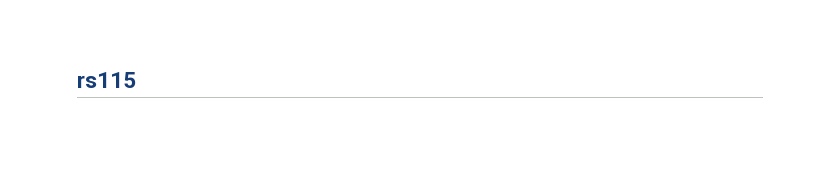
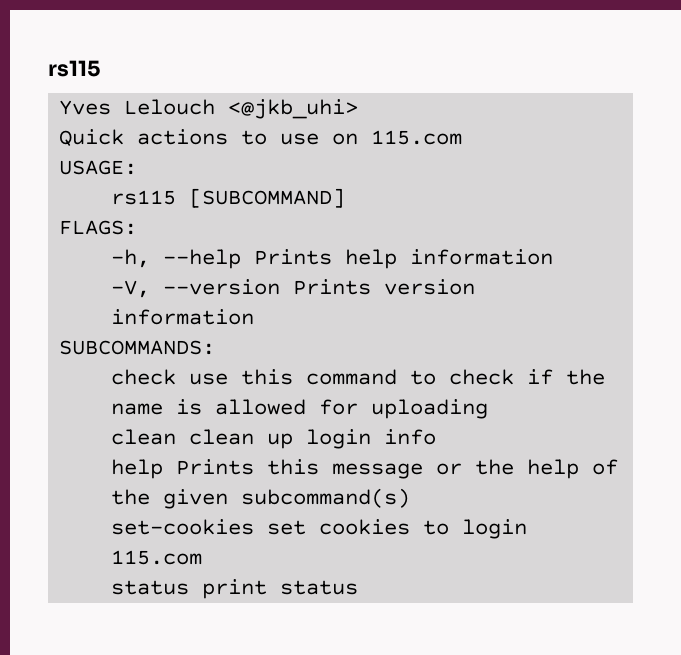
[77,72,136,88] rs115 -> [48,60,101,77] [58,99,358,119] [58,129,462,146] [58,160,137,175] [110,188,345,208] [58,220,137,235] [110,249,553,269] [110,279,475,298] [110,309,254,325] [58,340,215,355] [110,369,605,385] [110,399,488,419] [110,429,436,449] [110,459,618,479] [110,488,410,509] [110,519,527,539] [110,550,202,565] [110,579,358,599] rs115 // Yves Lelouch <@jkb_uhi> // Quick actions to use on 115.com // USAGE: // rs115 [SUBCOMMAND] // FLAGS: // -h, --help Prints help information // -V, --version Prints version information // SUBCOMMANDS: // check use this command to check if the name is allowed for uploading // clean clean up login info // help Prints this message or the help of the given subcommand(s) // set-cookies set cookies to login 115.com // status print status

